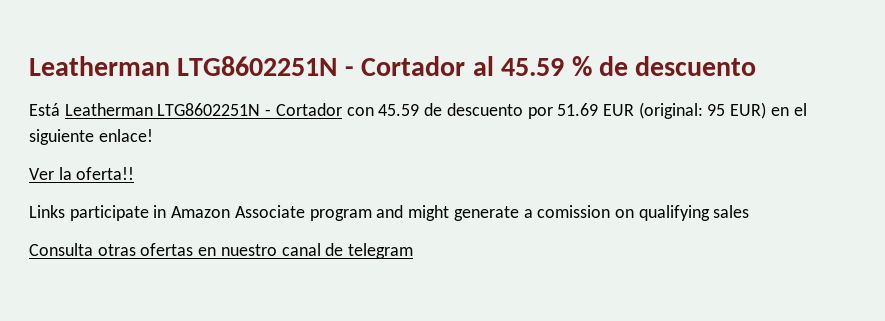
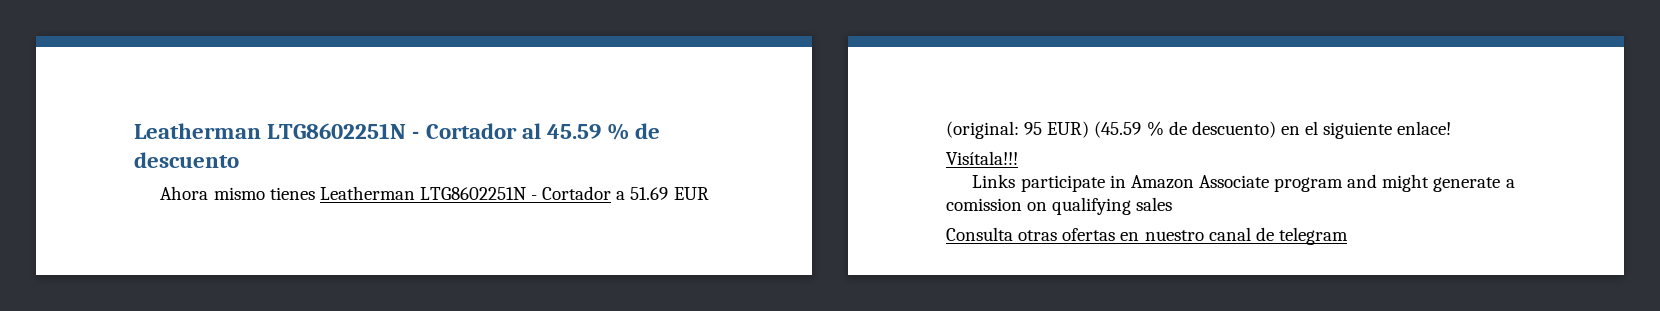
[29,103,553,119] Está Leatherman LTG8602251N - Cortador con 45.59 de descuento por -> [160,186,626,200] Ahora mismo tienes Leatherman LTG8602251N - Cortador a
(767, 110) none -> [1094,121,1276,138] (45.59 % de descuento)
[29,167,135,180] Ver la oferta!! -> [946,151,1018,165] Visítala!!!

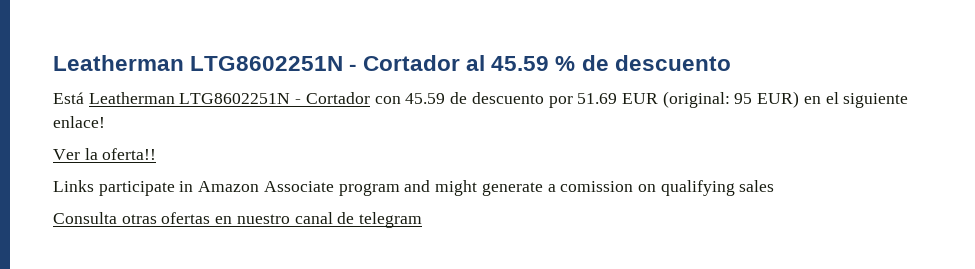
[160,186,626,200] Ahora mismo tienes Leatherman LTG8602251N - Cortador a -> [53,92,573,108] Está Leatherman LTG8602251N - Cortador con 45.59 de descuento por
[1094,121,1276,138] (45.59 % de descuento) -> (800, 99) none
[946,151,1018,165] Visítala!!! -> [53,148,157,160] Ver la oferta!!

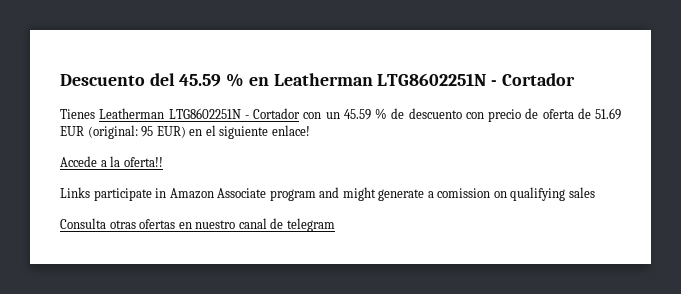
[53,55,731,71] [53,92,84,104] Leatherman LTG8602251N - Cortador al 45.59 % de descuento // Está -> [60,73,575,87] [60,109,95,119] Descuento del 45.59 % en Leatherman LTG8602251N - Cortador // Tienes
[405,92,573,108] 45.59 de descuento por -> [325,108,591,122] un 45.59 % de descuento con precio de oferta de
[53,149,80,160] Ver -> [60,156,107,167] Accede a

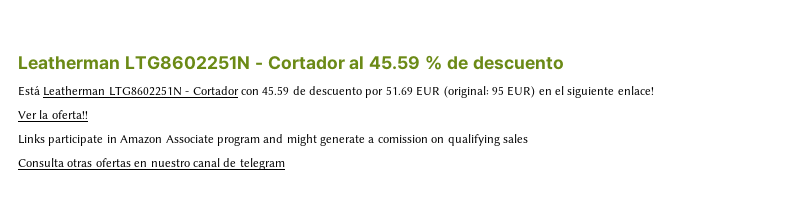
[60,73,575,87] [60,109,95,119] Descuento del 45.59 % en Leatherman LTG8602251N - Cortador // Tienes -> [18,55,564,70] [18,86,40,96] Leatherman LTG8602251N - Cortador al 45.59 % de descuento // Está
[325,108,591,122] un 45.59 % de descuento con precio de oferta de -> [262,86,384,98] 45.59 de descuento por
[60,156,107,167] Accede a -> [18,111,37,119] Ver

